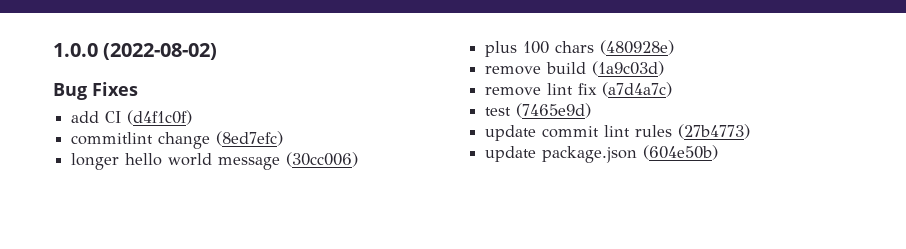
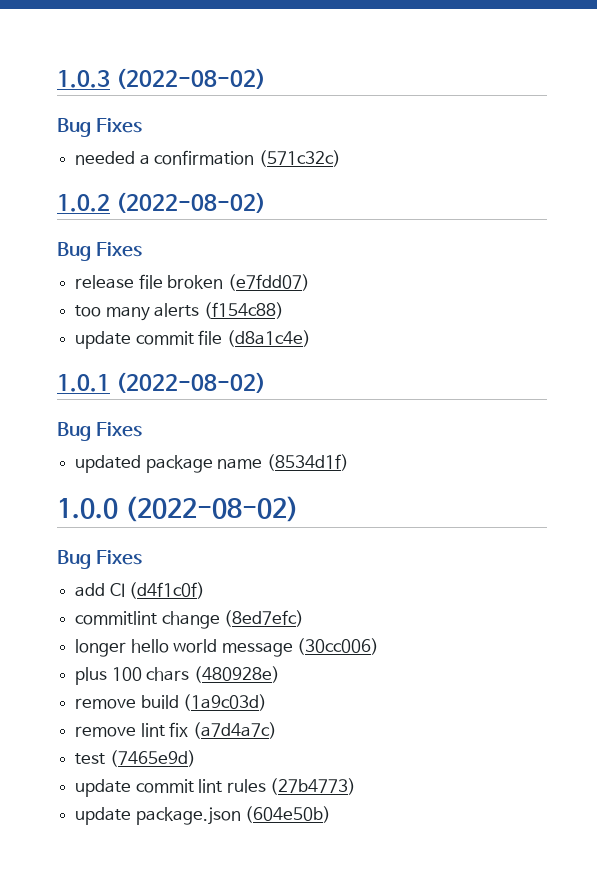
(53, 50) none -> [57,68,266,89] [57,118,143,137] [75,150,341,167] [57,192,266,213] [57,242,143,261] [75,274,310,291] [75,302,284,321] [75,330,311,349] [57,372,266,393] [57,422,143,441] [75,454,349,473] 1.0.3 (2022-08-02) // Bug Fixes // needed a confirmation (571c32c) // 1.0.2 (2022-08-02) // Bug Fixes // release file broken (e7fdd07) // too many alerts (f154c88) // update commit file (d8a1c4e) // 1.0.1 (2022-08-02) // Bug Fixes // updated package name (8534d1f) //

